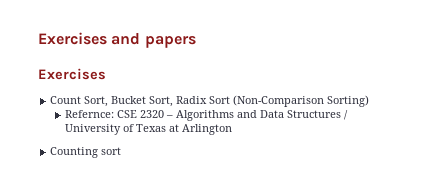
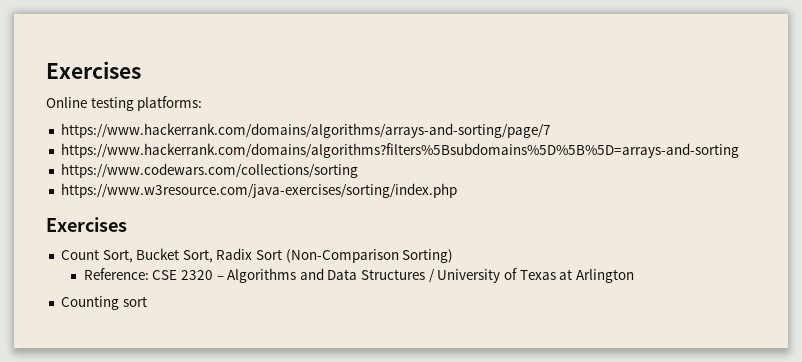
[38,32,196,48] Exercises and papers -> [46,61,141,79] [46,96,203,111] [60,123,551,138] [60,143,739,158] [60,163,358,178] [60,183,457,198] Exercises // Online testing platforms: // https://www.hackerrank.com/domains/algorithms/arrays-and-sorting/page/7 // https://www.hackerrank.com/domains/algorithms?filters%5Bsubdomains%5D%5B%5D=arrays-and-sorting // https://www.codewars.com/collections/sorting // https://www.w3resource.com/java-exercises/sorting/index.php
[64,110,114,118] Refernce: -> [83,268,149,280] Reference:

